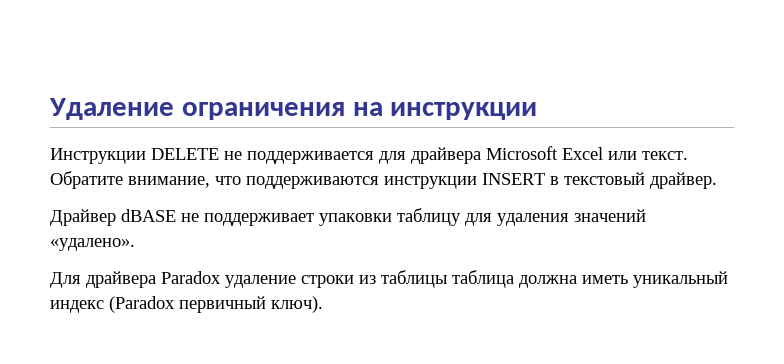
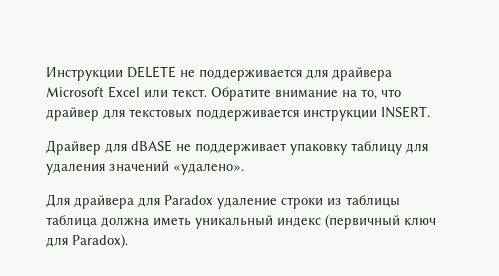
[49,98,538,120] Удаление ограничения на инструкции // -> (46, 74) none
[128,172,717,189] внимание, что поддерживаются инструкции INSERT в текстовый драйвер. -> [275,89,401,100] [46,106,430,121] внимание на то, что драйвер для текстовых поддерживается инструкции INSERT.
(116, 217) none -> [105,143,127,153] для
[319,213,392,226] упаковки -> [290,143,347,155] упаковку
(156, 279) none -> [138,197,160,207] для
[109,296,323,313] (Paradox первичный ключ). -> [325,214,436,229] [46,234,128,248] (первичный ключ для Paradox).

